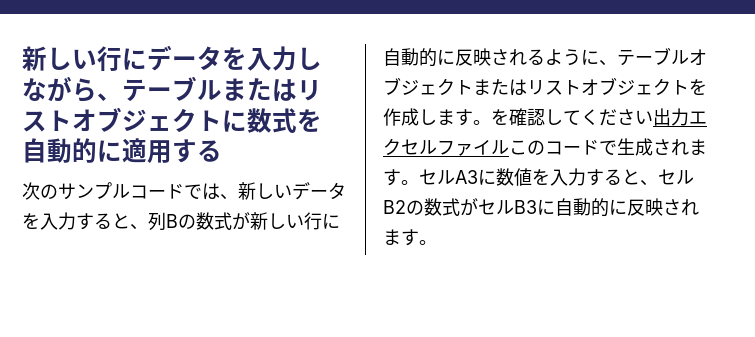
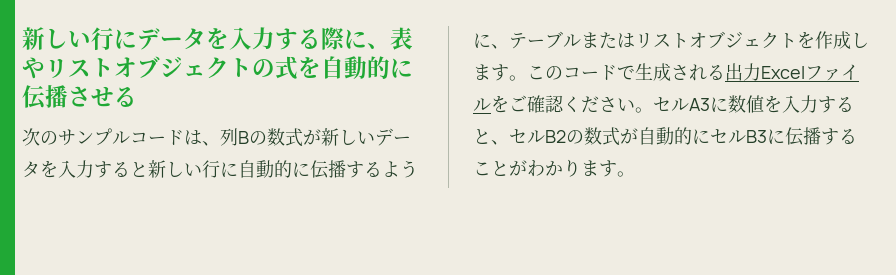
[297,47,322,70] [22,76,322,102] [22,107,272,133] しながら、テーブルまたはリストオブジェクトに数 -> [275,27,413,50] [22,56,275,79] する際に、表やリストオブジェクトの
[122,138,197,163] 適用す -> [22,85,114,110] 伝播させ
[184,183,238,200] では、 -> [184,128,321,147] は、列Bの数式が
[130,212,250,231] 、列Bの数式が -> (148, 169) none
[455,48,527,66] 反映され -> [310,160,364,179] 伝播す
[689,49,707,65] [383,77,473,96] オブジェクト -> (581, 40) none
[491,108,707,126] [383,138,509,156] を確認してください出力エクセルファイル -> (527, 78) none
[689,139,707,155] [383,169,401,186] ます -> [707,63,859,81] [473,95,635,113] る出力Excelファイルをご確認ください
(478, 207) none -> [638,127,710,145] 自動的に
[555,198,699,217] 自動的に反映され -> [785,127,857,146] [473,159,581,177] 伝播することがわかり

